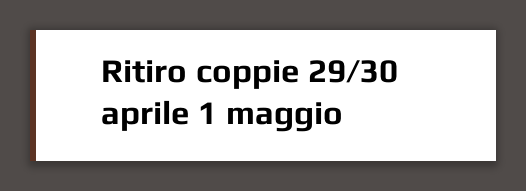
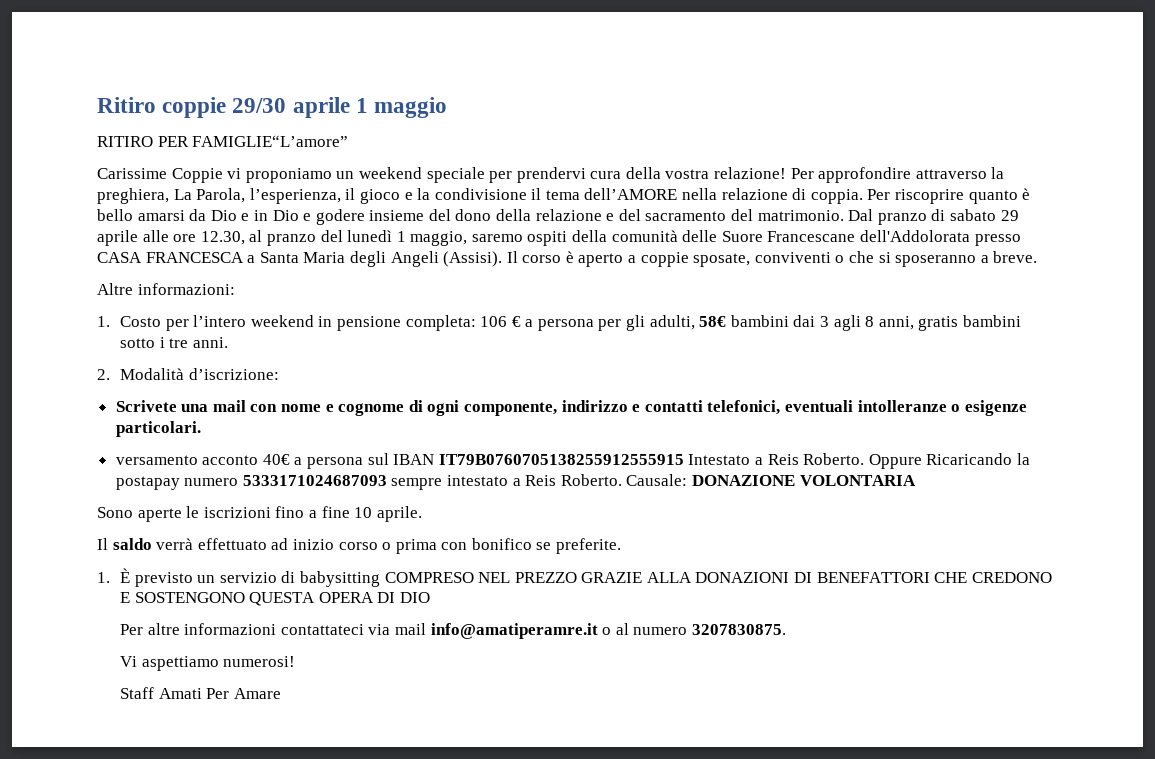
(343, 117) none -> [97,135,349,147] [97,167,1005,183] [97,188,1031,204] [97,209,1019,225] [97,230,1021,246] [97,251,1038,267] [97,283,235,295] [97,315,1021,331] [119,337,228,348] [97,368,279,380] [115,400,1027,416] [115,421,201,437] [115,453,1030,469] [115,474,916,490] [97,506,422,522] [97,538,622,554] [97,568,1052,587] [119,592,430,606] [119,623,786,639] [119,656,296,671] [119,687,281,699] // RITIRO PER FAMIGLIE“L’amore” // Carissime Coppie vi proponiamo un weekend speciale per prendervi cura della vostra relazione! Per approfondire attraverso la preghiera, La Parola, l’esperienza, il gioco e la condivisione il tema dell’AMORE nella relazione di coppia. Per riscoprire quanto è bello amarsi da Dio e in Dio e godere insieme del dono della relazione e del sacramento del matrimonio. Dal pranzo di sabato 29 aprile alle ore 12.30, al pranzo del lunedì 1 maggio, saremo ospiti della comunità delle Suore Francescane dell'Addolorata presso CASA FRANCESCA a Santa Maria degli Angeli (Assisi). Il corso è aperto a coppie sposate, conviventi o che si sposeranno a breve. // Altre informazioni: // 1. Costo per l’intero weekend in pensione completa: 106 € a persona per gli adulti, 58€ bambini dai 3 agli 8 anni, gratis bambini sotto i tre anni. // 2. Modalità d’iscrizione: // Scrivete una mail con nome e cognome di ogni componente, indirizzo e contatti telefonici, eventuali intolleranze o esigenze particolari. // versamento acconto 40€ a persona sul IBAN IT79B0760705138255912555915 Intestato a Reis Roberto. Oppure Ricaricando la postapay numero 5333171024687093 sempre intestato a Reis Roberto. Causale: DONAZIONE VOLONTARIA // Sono aperte le iscrizioni fino a fine 10 aprile. // Il saldo verrà effettuato ad inizio corso o prima con bonifico se preferite. // 1. È previsto un servizio di babysitting COMPRESO NEL PREZZO GRAZIE ALLA DONAZIONI DI BENEFATTORI CHE CREDONO E SOSTENGONO QUESTA OPERA DI DIO // Per altre informazioni contattateci via mail info@amatiperamre.it o al numero 3207830875. // Vi aspettiamo numerosi! // Staff Amati Per Amare

